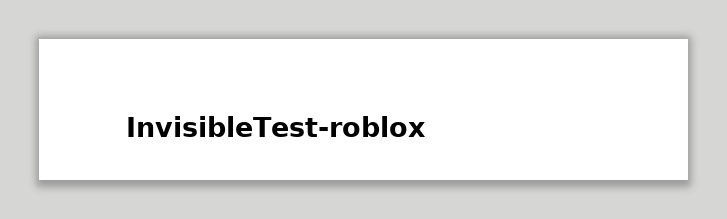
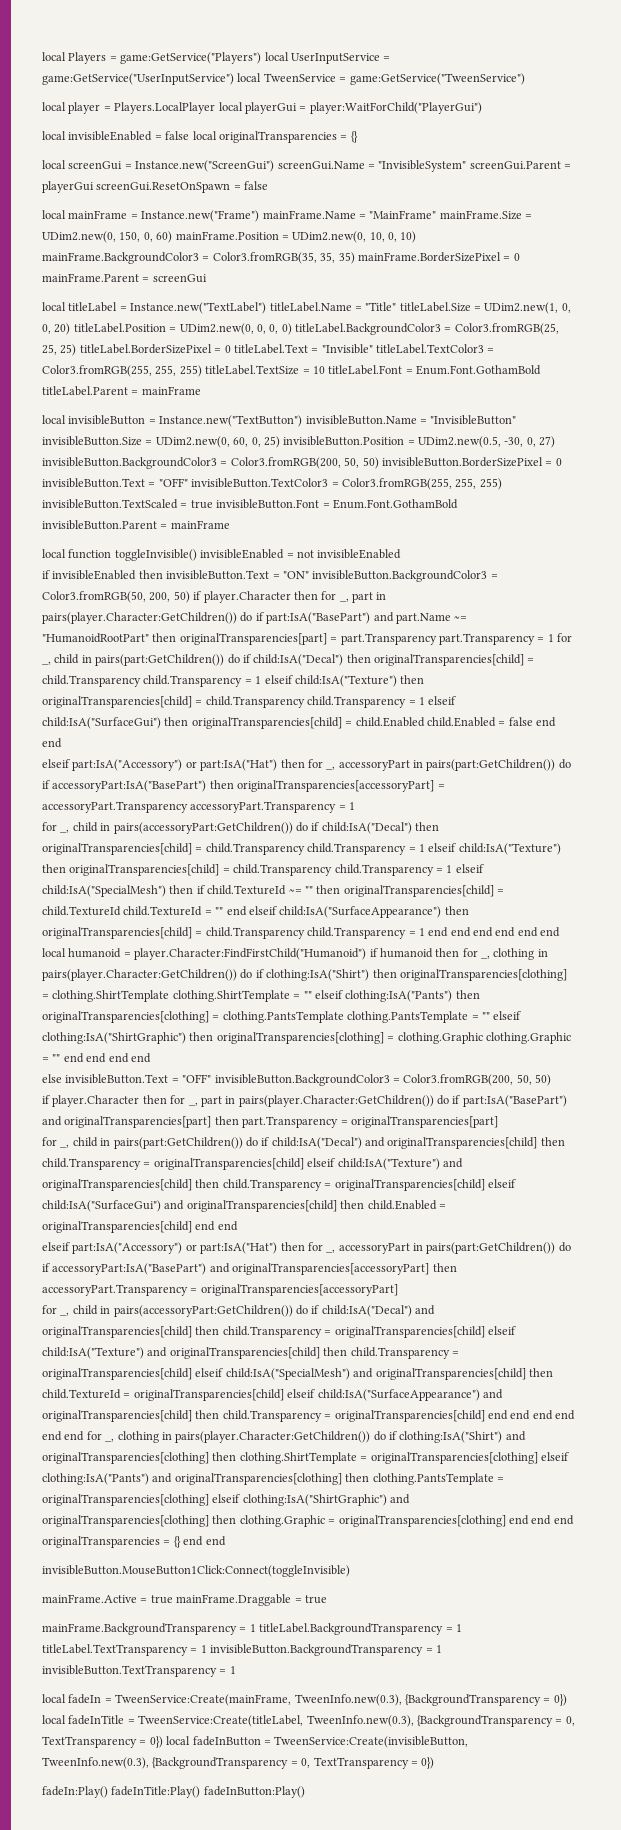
[126,116,425,137] InvisibleTest-roblox -> [42,52,391,64] [42,73,525,85] [42,102,482,114] [42,131,358,143] [42,160,571,172] [42,181,269,193] [42,210,532,222] [42,231,417,243] [42,252,520,264] [42,273,207,283] [42,302,571,314] [42,323,559,335] [42,344,495,356] [42,365,541,377] [42,386,201,396] [42,415,517,427] [42,436,556,448] [42,457,562,469] [42,478,502,490] [42,499,458,509] [42,520,230,530] [42,549,402,561] [42,570,498,582] [42,591,387,603] [42,612,468,624] [42,633,572,645] [42,654,535,666] [42,675,425,687] [42,696,457,708] [42,717,556,729] [42,738,62,748] [42,759,571,771] [42,780,445,792] [42,801,356,813] [42,822,439,834] [42,843,561,855] [42,864,484,876] [42,885,504,897] [42,906,469,918] [42,927,561,939] [42,948,548,960] [42,969,567,981] [42,990,480,1002] [42,1011,522,1023] [42,1032,571,1044] [42,1053,151,1063] [42,1074,551,1086] [42,1095,567,1107] [42,1116,498,1128] [42,1137,565,1149] [42,1158,463,1170] [42,1179,516,1191] [42,1200,446,1212] [42,1221,238,1233] [42,1242,571,1254] [42,1263,457,1275] [42,1284,398,1296] [42,1305,435,1317] [42,1326,516,1338] [42,1347,459,1359] [42,1368,553,1380] [42,1389,503,1401] [42,1410,575,1422] [42,1431,526,1443] [42,1452,569,1464] [42,1473,504,1485] [42,1494,411,1506] [42,1515,574,1527] [42,1536,226,1548] [42,1565,350,1577] [42,1594,327,1606] [42,1623,462,1635] [42,1644,442,1656] [42,1665,236,1677] [42,1694,567,1706] [42,1715,575,1727] [42,1736,469,1748] [42,1757,435,1769] [42,1786,305,1798] local Players = game:GetService("Players") local UserInputService = game:GetService("UserInputService") local TweenService = game:GetService("TweenService") // local player = Players.LocalPlayer local playerGui = player:WaitForChild("PlayerGui") // local invisibleEnabled = false local originalTransparencies = {} // local screenGui = Instance.new("ScreenGui") screenGui.Name = "InvisibleSystem" screenGui.Parent = playerGui screenGui.ResetOnSpawn = false // local mainFrame = Instance.new("Frame") mainFrame.Name = "MainFrame" mainFrame.Size = UDim2.new(0, 150, 0, 60) mainFrame.Position = UDim2.new(0, 10, 0, 10) mainFrame.BackgroundColor3 = Color3.fromRGB(35, 35, 35) mainFrame.BorderSizePixel = 0 mainFrame.Parent = screenGui // local titleLabel = Instance.new("TextLabel") titleLabel.Name = "Title" titleLabel.Size = UDim2.new(1, 0, 0, 20) titleLabel.Position = UDim2.new(0, 0, 0, 0) titleLabel.BackgroundColor3 = Color3.fromRGB(25, 25, 25) titleLabel.BorderSizePixel = 0 titleLabel.Text = "Invisible" titleLabel.TextColor3 = Color3.fromRGB(255, 255, 255) titleLabel.TextSize = 10 titleLabel.Font = Enum.Font.GothamBold titleLabel.Parent = mainFrame // local invisibleButton = Instance.new("TextButton") invisibleButton.Name = "InvisibleButton" invisibleButton.Size = UDim2.new(0, 60, 0, 25) invisibleButton.Position = UDim2.new(0.5, -30, 0, 27) invisibleButton.BackgroundColor3 = Color3.fromRGB(200, 50, 50) invisibleButton.BorderSizePixel = 0 invisibleButton.Text = "OFF" invisibleButton.TextColor3 = Color3.fromRGB(255, 255, 255) invisibleButton.TextScaled = true invisibleButton.Font = Enum.Font.GothamBold invisibleButton.Parent = mainFrame // local function toggleInvisible() invisibleEnabled = not invisibleEnabled // if invisibleEnabled then invisibleButton.Text = "ON" invisibleButton.BackgroundColor3 = Color3.fromRGB(50, 200, 50) if player.Character then for _, part in pairs(player.Character:GetChildren()) do if part:IsA("BasePart") and part.Name ~= "HumanoidRootPart" then originalTransparencies[part] = part.Transparency part.Transparency = 1 for _, child in pairs(part:GetChildren()) do if child:IsA("Decal") then originalTransparencies[child] = child.Transparency child.Transparency = 1 elseif child:IsA("Texture") then originalTransparencies[child] = child.Transparency child.Transparency = 1 elseif child:IsA("SurfaceGui") then originalTransparencies[child] = child.Enabled child.Enabled = false end end // elseif part:IsA("Accessory") or part:IsA("Hat") then for _, accessoryPart in pairs(part:GetChildren()) do if accessoryPart:IsA("BasePart") then originalTransparencies[accessoryPart] = accessoryPart.Transparency accessoryPart.Transparency = 1 // for _, child in pairs(accessoryPart:GetChildren()) do if child:IsA("Decal") then originalTransparencies[child] = child.Transparency child.Transparency = 1 elseif child:IsA("Texture") then originalTransparencies[child] = child.Transparency child.Transparency = 1 elseif child:IsA("SpecialMesh") then if child.TextureId ~= "" then originalTransparencies[child] = child.TextureId child.TextureId = "" end elseif child:IsA("SurfaceAppearance") then originalTransparencies[child] = child.Transparency child.Transparency = 1 end end end end end end local humanoid = player.Character:FindFirstChild("Humanoid") if humanoid then for _, clothing in pairs(player.Character:GetChildren()) do if clothing:IsA("Shirt") then originalTransparencies[clothing] = clothing.ShirtTemplate clothing.ShirtTemplate = "" elseif clothing:IsA("Pants") then originalTransparencies[clothing] = clothing.PantsTemplate clothing.PantsTemplate = "" elseif clothing:IsA("ShirtGraphic") then originalTransparencies[clothing] = clothing.Graphic clothing.Graphic = "" end end end end // else invisibleButton.Text = "OFF" invisibleButton.BackgroundColor3 = Color3.fromRGB(200, 50, 50) // if player.Character then for _, part in pairs(player.Character:GetChildren()) do if part:IsA("BasePart") and originalTransparencies[part] then part.Transparency = originalTransparencies[part] // for _, child in pairs(part:GetChildren()) do if child:IsA("Decal") and originalTransparencies[child] then child.Transparency = originalTransparencies[child] elseif child:IsA("Texture") and originalTransparencies[child] then child.Transparency = originalTransparencies[child] elseif child:IsA("SurfaceGui") and originalTransparencies[child] then child.Enabled = originalTransparencies[child] end end // elseif part:IsA("Accessory") or part:IsA("Hat") then for _, accessoryPart in pairs(part:GetChildren()) do if accessoryPart:IsA("BasePart") and originalTransparencies[accessoryPart] then accessoryPart.Transparency = originalTransparencies[accessoryPart] // for _, child in pairs(accessoryPart:GetChildren()) do if child:IsA("Decal") and originalTransparencies[child] then child.Transparency = originalTransparencies[child] elseif child:IsA("Texture") and originalTransparencies[child] then child.Transparency = originalTransparencies[child] elseif child:IsA("SpecialMesh") and originalTransparencies[child] then child.TextureId = originalTransparencies[child] elseif child:IsA("SurfaceAppearance") and originalTransparencies[child] then child.Transparency = originalTransparencies[child] end end end end end end for _, clothing in pairs(player.Character:GetChildren()) do if clothing:IsA("Shirt") and originalTransparencies[clothing] then clothing.ShirtTemplate = originalTransparencies[clothing] elseif clothing:IsA("Pants") and originalTransparencies[clothing] then clothing.PantsTemplate = originalTransparencies[clothing] elseif clothing:IsA("ShirtGraphic") and originalTransparencies[clothing] then clothing.Graphic = originalTransparencies[clothing] end end end originalTransparencies = {} end end // invisibleButton.MouseButton1Click:Connect(toggleInvisible) // mainFrame.Active = true mainFrame.Draggable = true // mainFrame.BackgroundTransparency = 1 titleLabel.BackgroundTransparency = 1 titleLabel.TextTransparency = 1 invisibleButton.BackgroundTransparency = 1 invisibleButton.TextTransparency = 1 // local fadeIn = TweenService:Create(mainFrame, TweenInfo.new(0.3), {BackgroundTransparency = 0}) local fadeInTitle = TweenService:Create(titleLabel, TweenInfo.new(0.3), {BackgroundTransparency = 0, TextTransparency = 0}) local fadeInButton = TweenService:Create(invisibleButton, TweenInfo.new(0.3), {BackgroundTransparency = 0, TextTransparency = 0}) // fadeIn:Play() fadeInTitle:Play() fadeInButton:Play()

